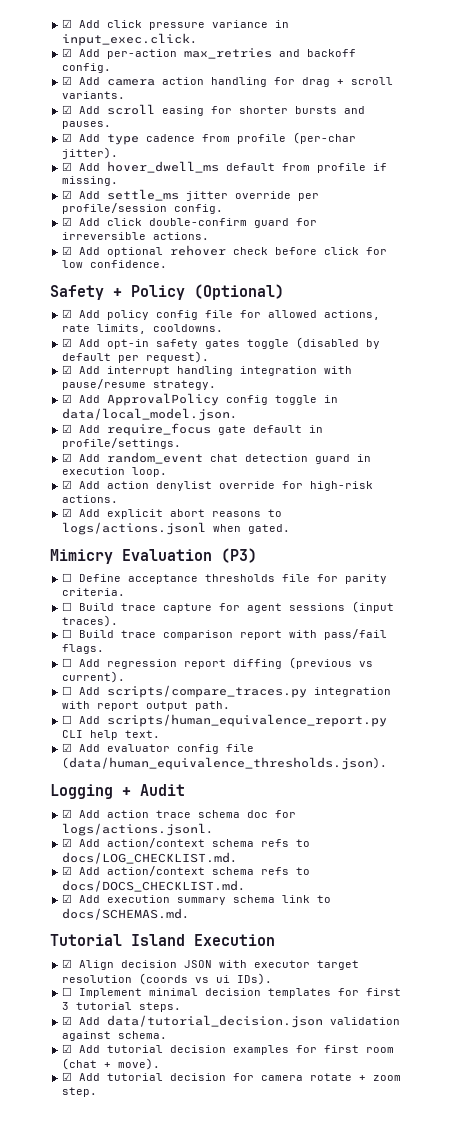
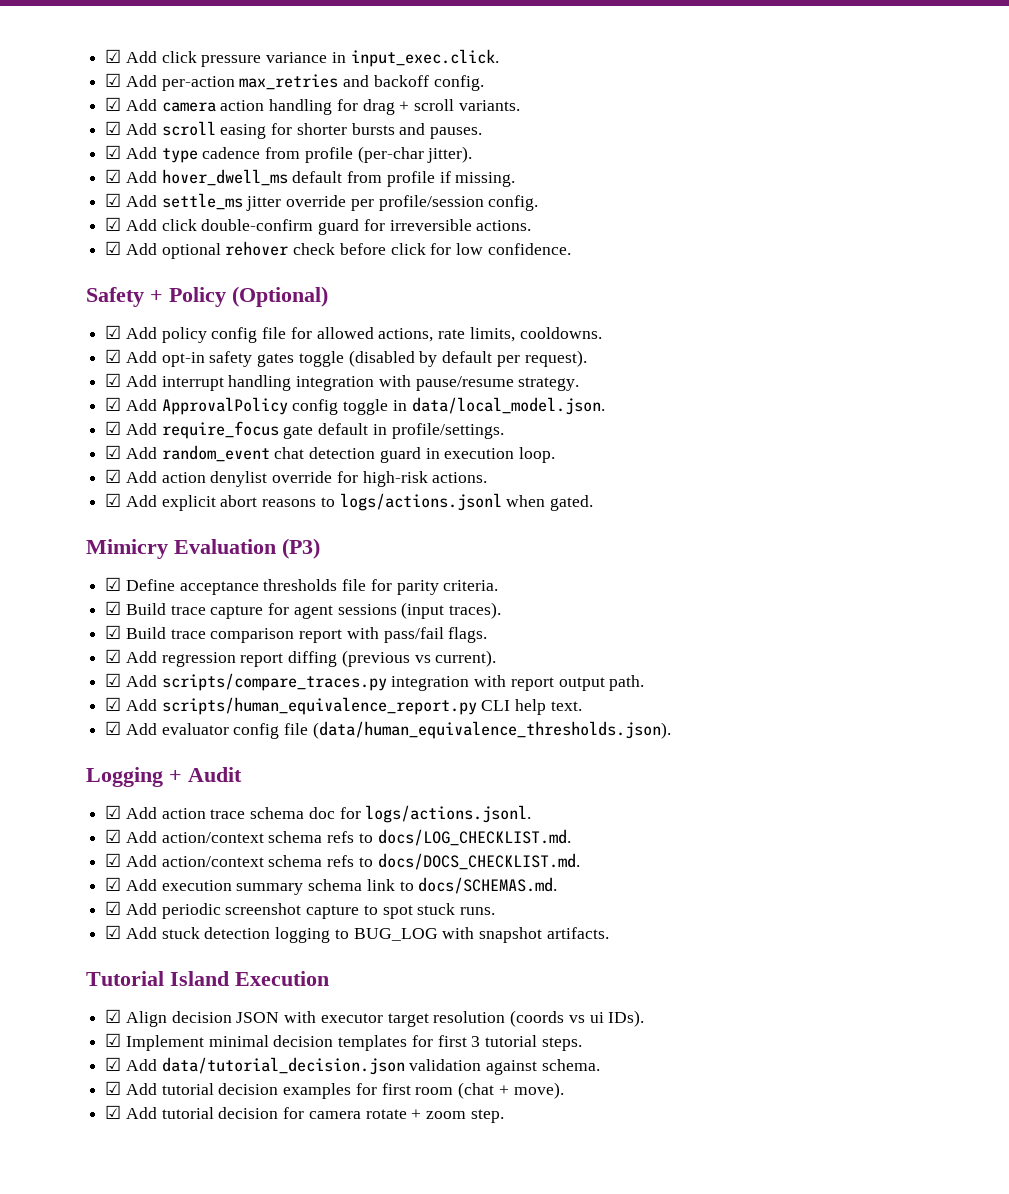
[62,573,73,582] ☐ -> [105,577,122,591] ☑
[62,602,73,611] ☐ -> [105,601,122,615] ☑
[62,629,73,638] ☐ -> [105,625,122,639] ☑
[62,658,73,667] ☐ -> [105,649,122,663] ☑
[62,686,73,695] ☐ -> [105,673,122,687] ☑
[62,715,73,724] ☐ -> [105,697,122,711] ☑
(190, 914) none -> [105,901,496,919] [105,925,609,943] // ☑ Add periodic screenshot capture to spot stuck runs. // ☑ Add stuck detection logging to BUG_LOG with snapshot artifacts.
[62,987,73,996] ☐ -> [105,1033,122,1047] ☑

